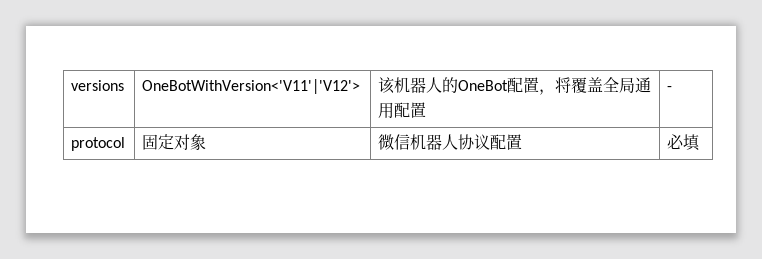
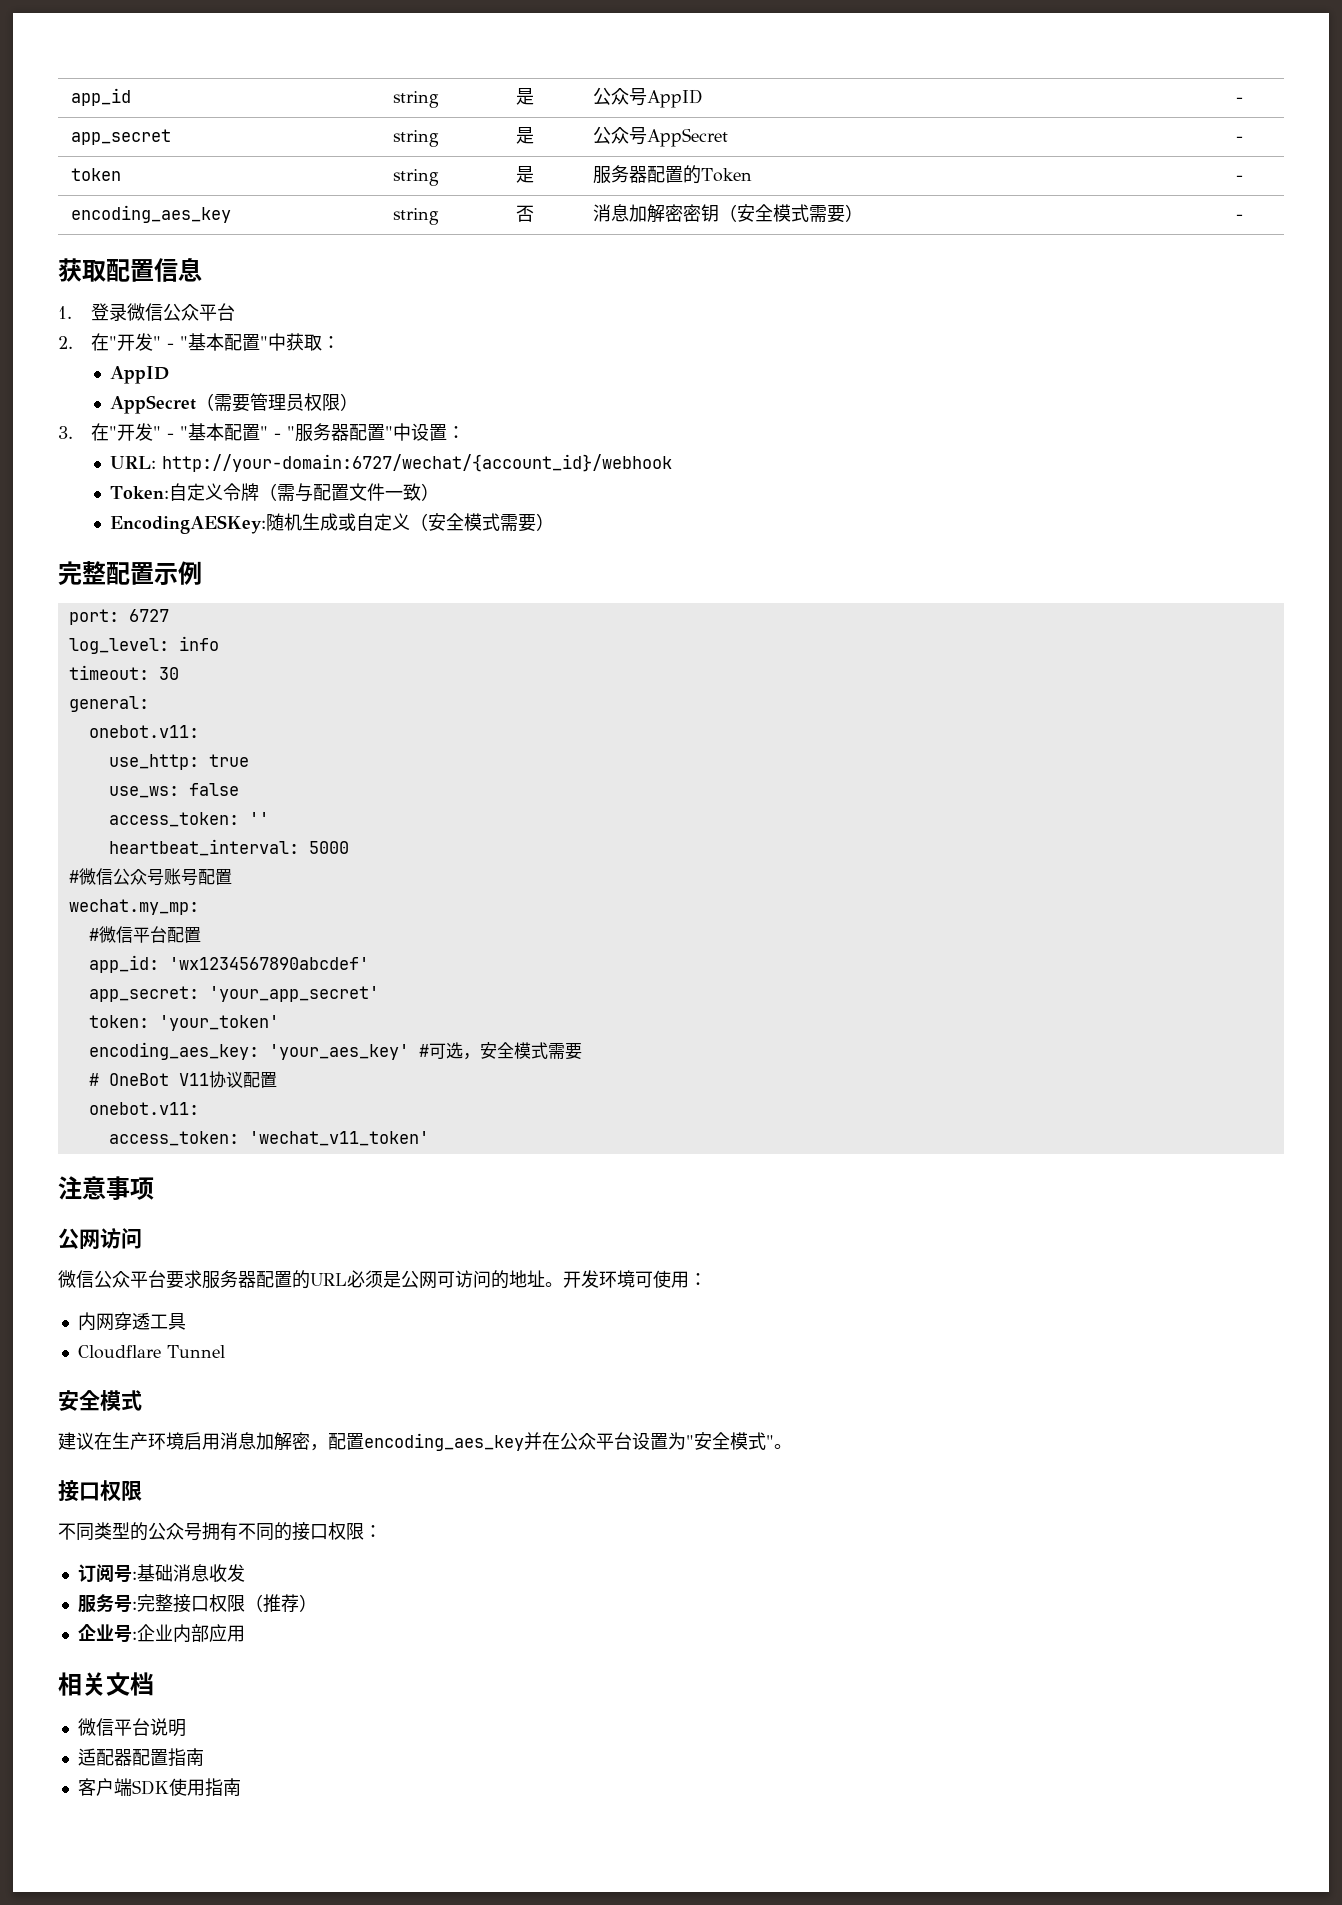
[71,80,125,91] [142,79,361,94] [378,77,652,95] [378,102,427,119] [667,86,673,91] [71,137,126,151] [142,134,207,150] [378,134,523,150] [667,134,702,151] versions | OneBotWithVersion<'V11'|'V12'> | 该机器人的OneBot配置，将覆盖全局通用配置 | - // protocol | 固定对象 | 微信机器人协议配置 | 必填 -> [70,88,131,106] [392,91,439,108] [515,88,534,105] [592,87,703,108] [1235,97,1243,103] [70,129,171,145] [392,130,439,147] [515,127,534,144] [592,126,728,147] [1235,136,1243,142] [70,168,121,181] [392,169,439,186] [515,166,534,183] [592,165,752,184] [1235,175,1243,181] [70,205,231,223] [392,208,439,225] [515,205,534,222] [592,204,863,223] [1235,214,1243,220] [58,257,202,282] [58,303,235,321] [58,333,340,351] [110,366,170,384] [110,393,359,414] [58,423,465,442] [110,454,673,472] [110,483,440,502] [110,513,555,534] [58,561,202,585] [68,609,169,625] [68,636,219,654] [68,665,179,680] [68,696,149,712] [88,725,199,738] [108,754,249,770] [108,783,239,798] [108,812,269,827] [108,839,349,856] [68,868,232,886] [68,899,199,915] [88,926,201,943] [88,955,369,973] [88,986,379,1002] [88,1015,279,1031] [88,1042,582,1060] [88,1071,277,1088] [88,1102,199,1115] [108,1131,429,1146] [58,1176,154,1200] [58,1228,142,1250] [58,1270,707,1289] [77,1312,186,1331] [77,1345,225,1359] [58,1390,142,1411] [58,1432,792,1451] [58,1480,142,1502] [58,1522,382,1541] [77,1564,245,1583] [77,1594,317,1613] [77,1624,245,1643] [58,1672,154,1696] [77,1718,186,1737] [77,1748,204,1767] [77,1778,241,1797] app_id | string | 是 | 公众号AppID | - // app_secret | string | 是 | 公众号AppSecret | - // token | string | 是 | 服务器配置的Token | - // encoding_aes_key | string | 否 | 消息加解密密钥（安全模式需要） | - // 获取配置信息 // 1.登录微信公众平台 // 2.在"开发" - "基本配置"中获取： // AppID // AppSecret（需要管理员权限） // 3.在"开发" - "基本配置" - "服务器配置"中设置： // URL: http://your-domain:6727/wechat/{account_id}/webhook // Token:自定义令牌（需与配置文件一致） // EncodingAESKey:随机生成或自定义（安全模式需要） // 完整配置示例 // port: 6727 // log_level: info // timeout: 30 // general: // onebot.v11: // use_http: true // use_ws: false // access_token: '' // heartbeat_interval: 5000 // #微信公众号账号配置 // wechat.my_mp: // #微信平台配置 // app_id: 'wx1234567890abcdef' // app_secret: 'your_app_secret' // token: 'your_token' // encoding_aes_key: 'your_aes_key' #可选，安全模式需要 // # OneBot V11协议配置 // onebot.v11: // access_token: 'wechat_v11_token' // 注意事项 // 公网访问 // 微信公众平台要求服务器配置的URL必须是公网可访问的地址。开发环境可使用： // 内网穿透工具 // Cloudflare Tunnel // 安全模式 // 建议在生产环境启用消息加解密，配置encoding_aes_key并在公众平台设置为"安全模式"。 // 接口权限 // 不同类型的公众号拥有不同的接口权限： // 订阅号:基础消息收发 // 服务号:完整接口权限（推荐） // 企业号:企业内部应用 // 相关文档 // 微信平台说明 // 适配器配置指南 // 客户端SDK使用指南

